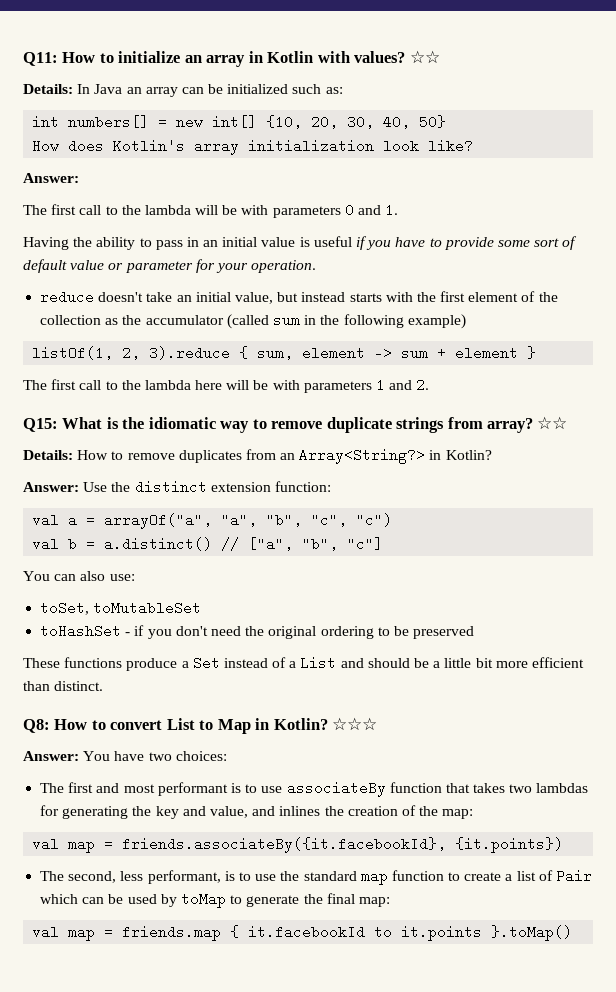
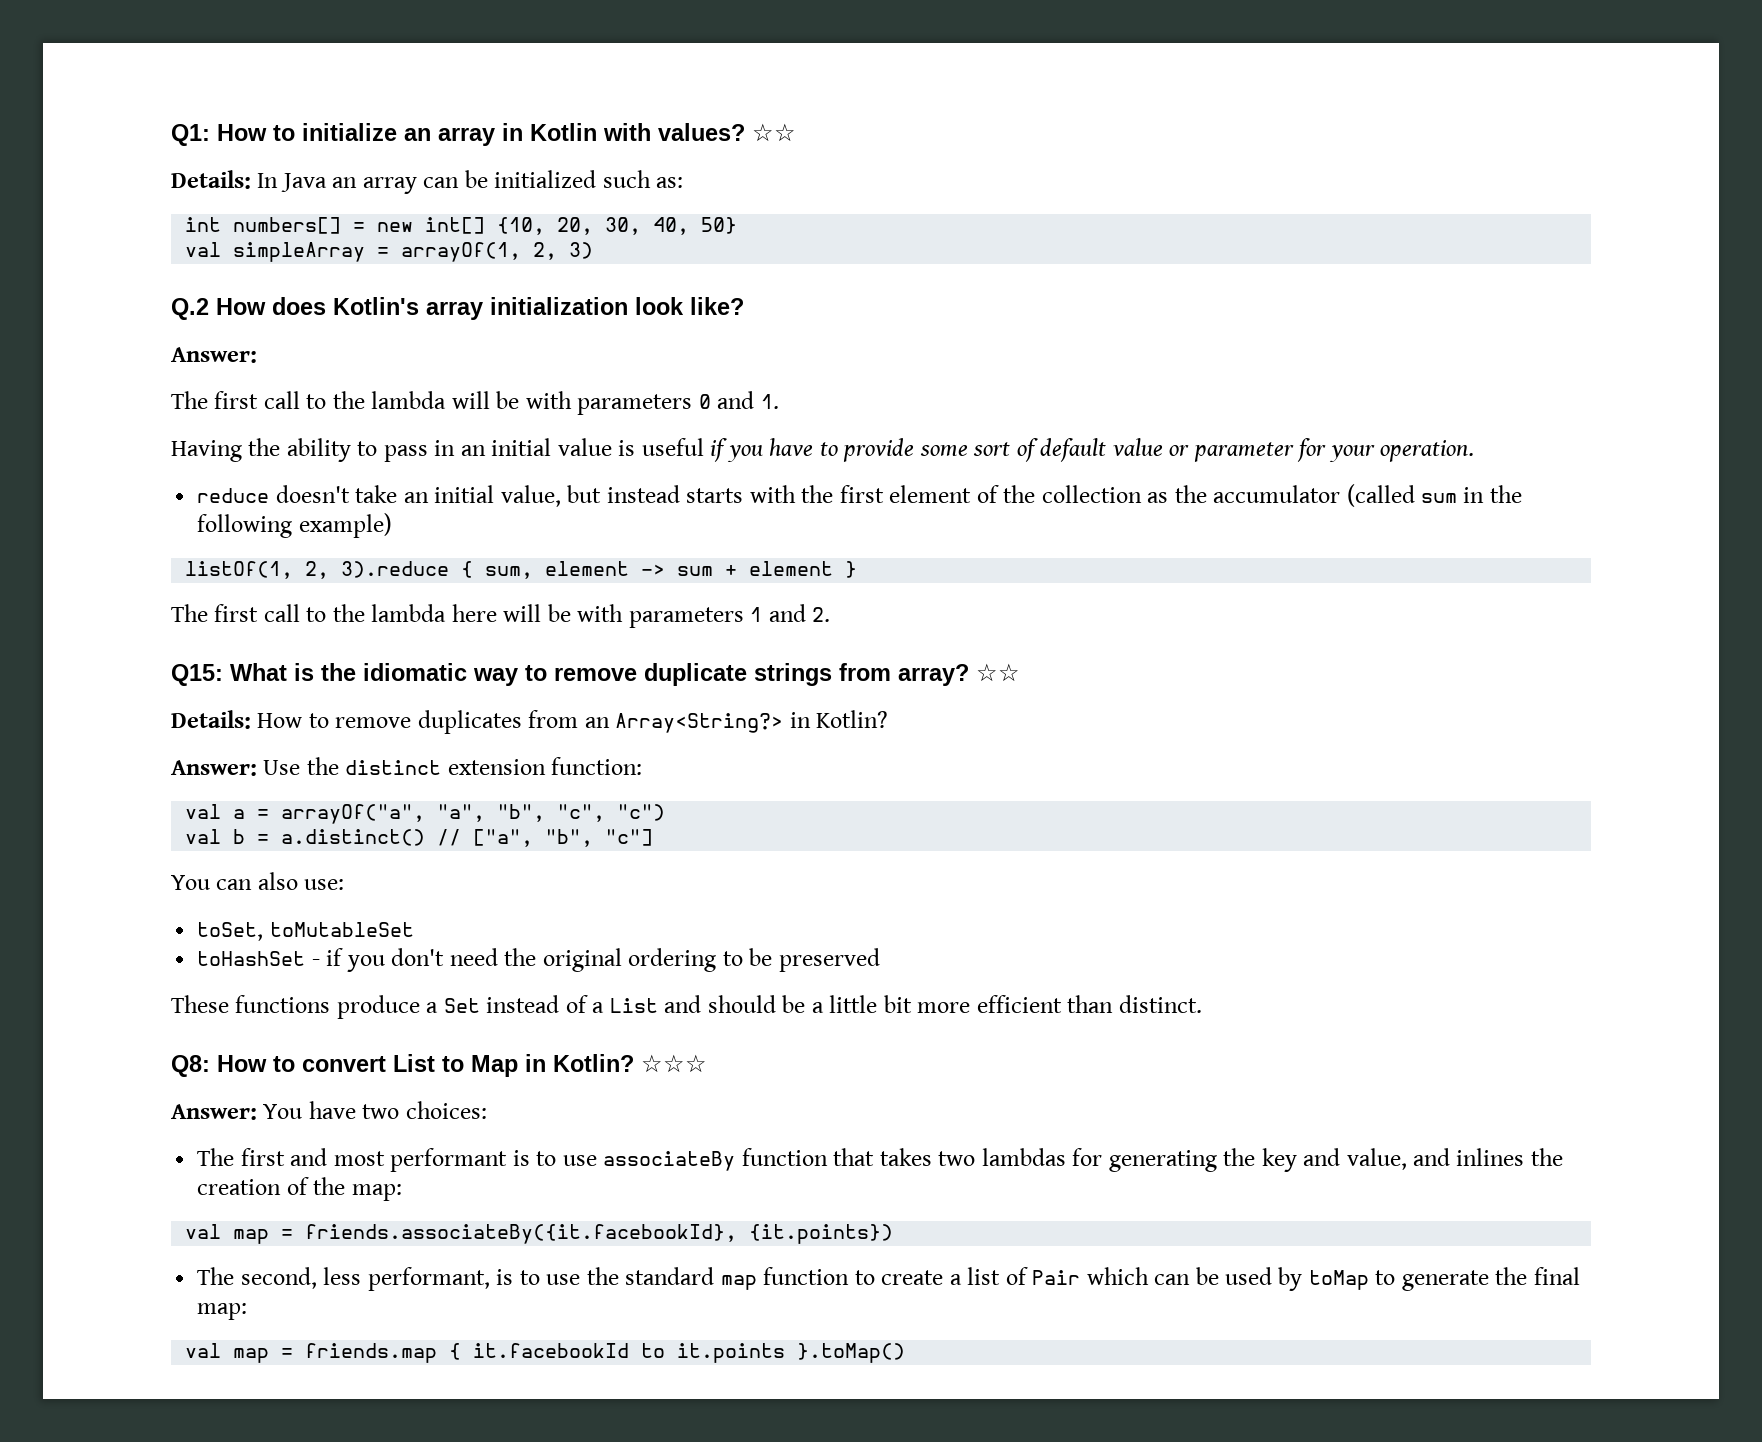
[23,52,58,66] Q11: -> [171,124,210,146] Q1:
(447, 122) none -> [185,242,594,262] [171,298,209,320] val simpleArray = arrayOf(1, 2, 3) // Q.2

